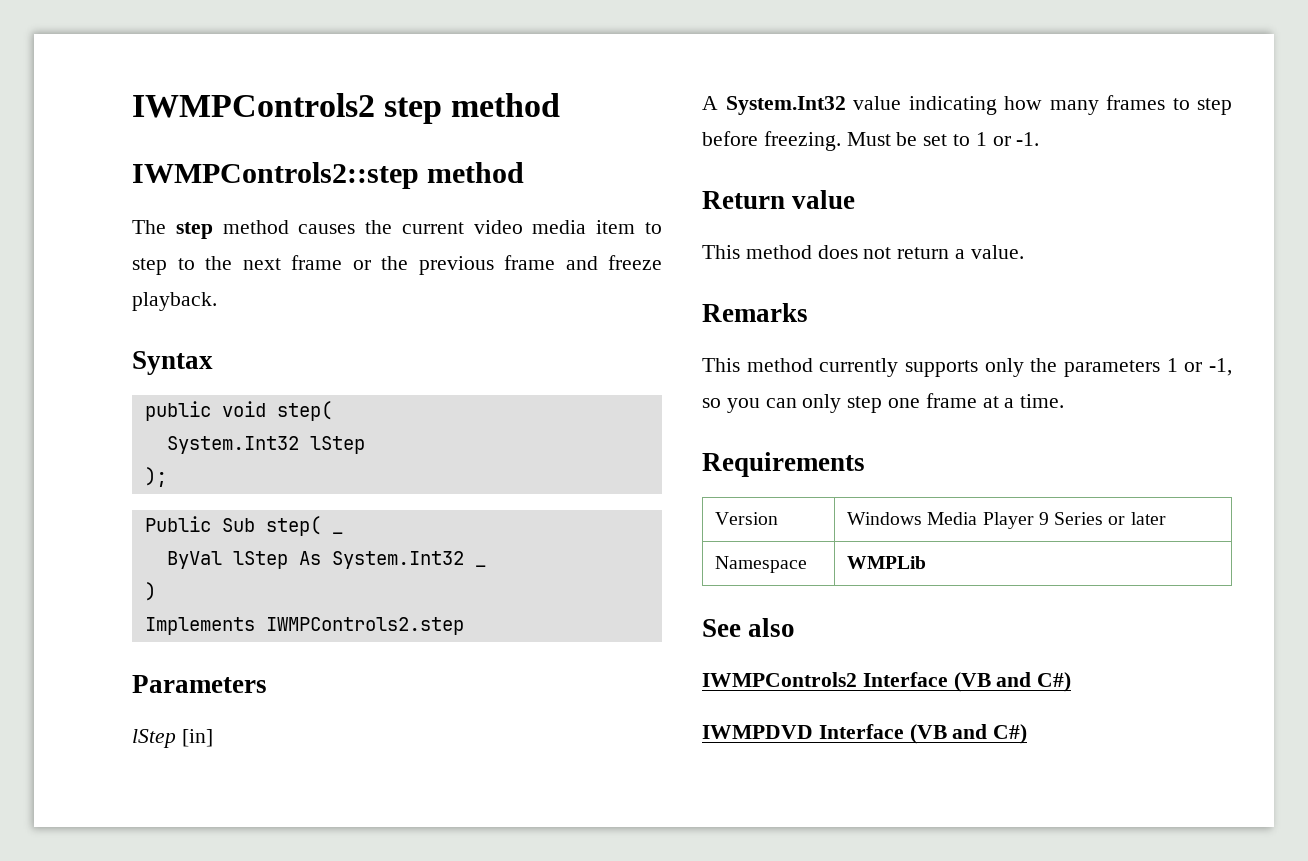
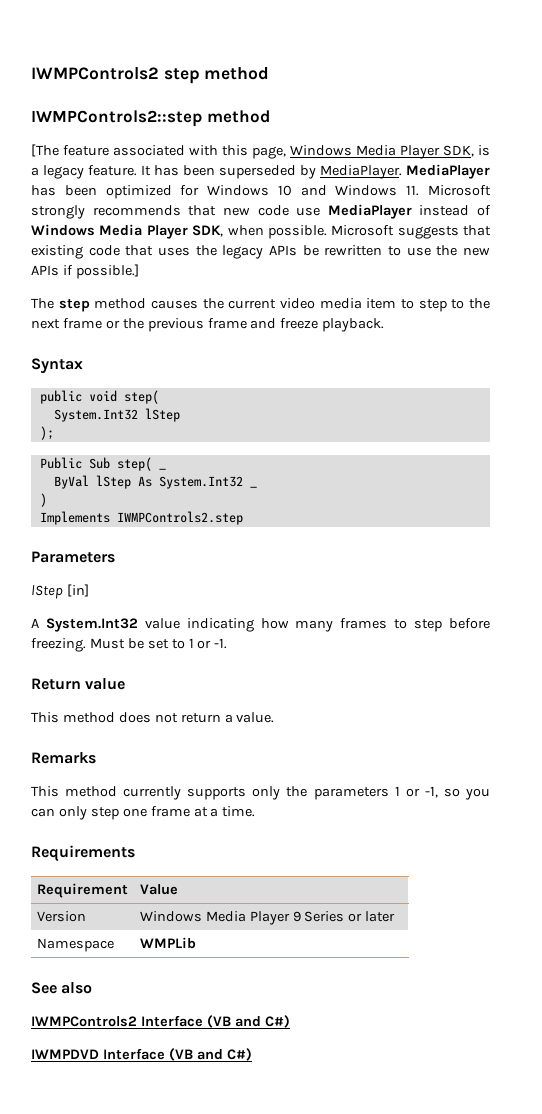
(525, 172) none -> [31,144,490,159] [31,164,490,179] [31,185,491,199] [31,204,491,219] [31,224,491,239] [31,245,491,259] [31,264,139,279] // [The feature associated with this page, Windows Media Player SDK, is a legacy feature. It has been superseded by MediaPlayer. MediaPlayer has been optimized for Windows 10 and Windows 11. Microsoft strongly recommends that new code use MediaPlayer instead of Windows Media Player SDK, when possible. Microsoft suggests that existing code that uses the legacy APIs be rewritten to use the new APIs if possible.]
(865, 464) none -> [36,883,128,898] [139,884,178,895] // Requirement | Value

